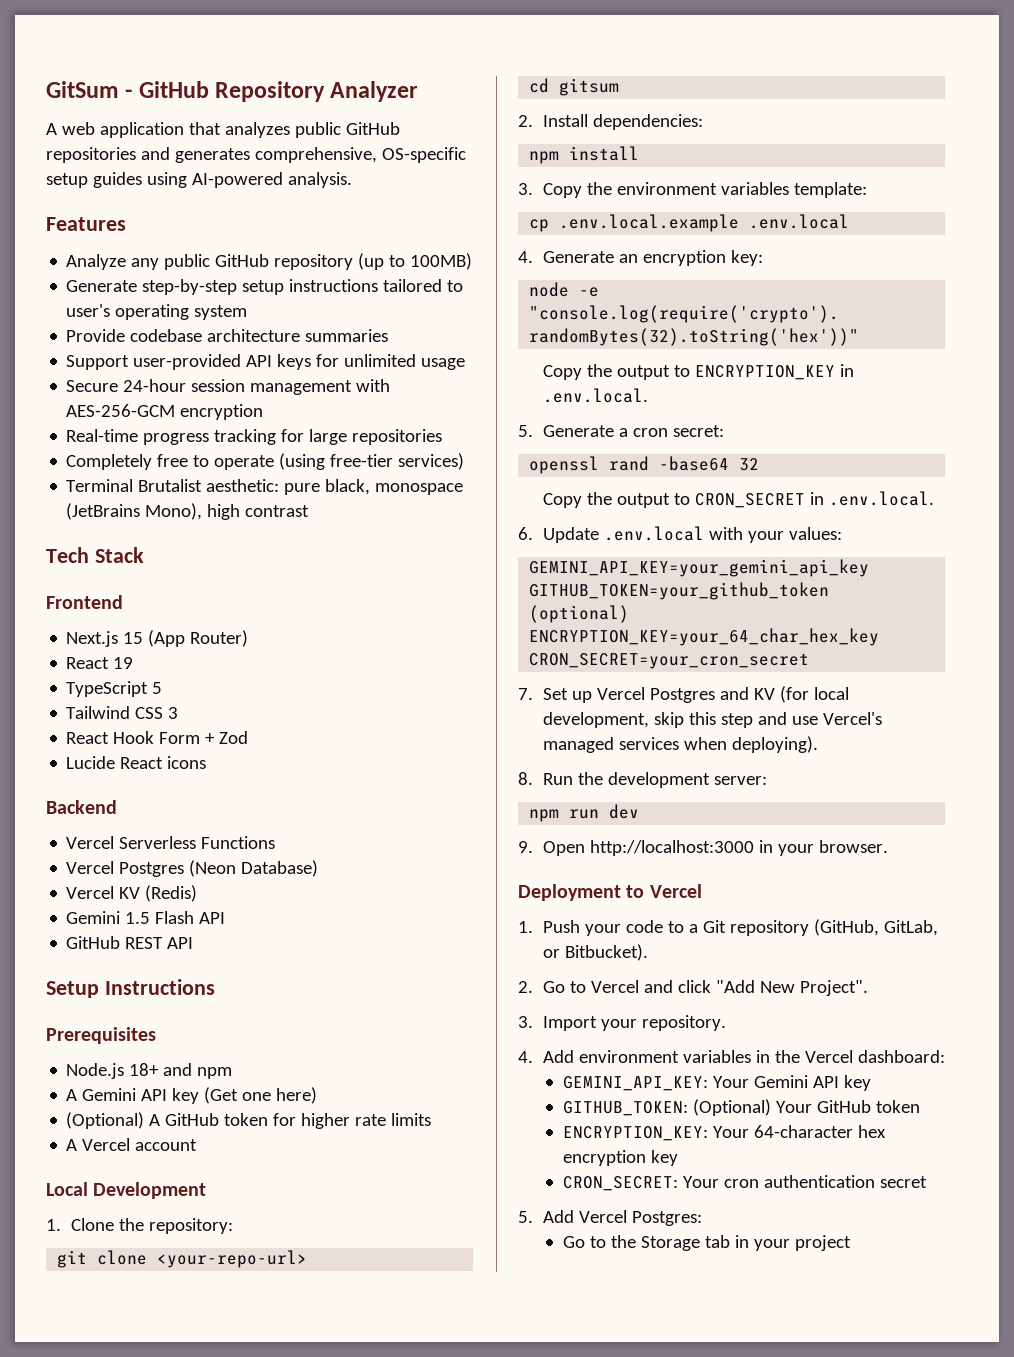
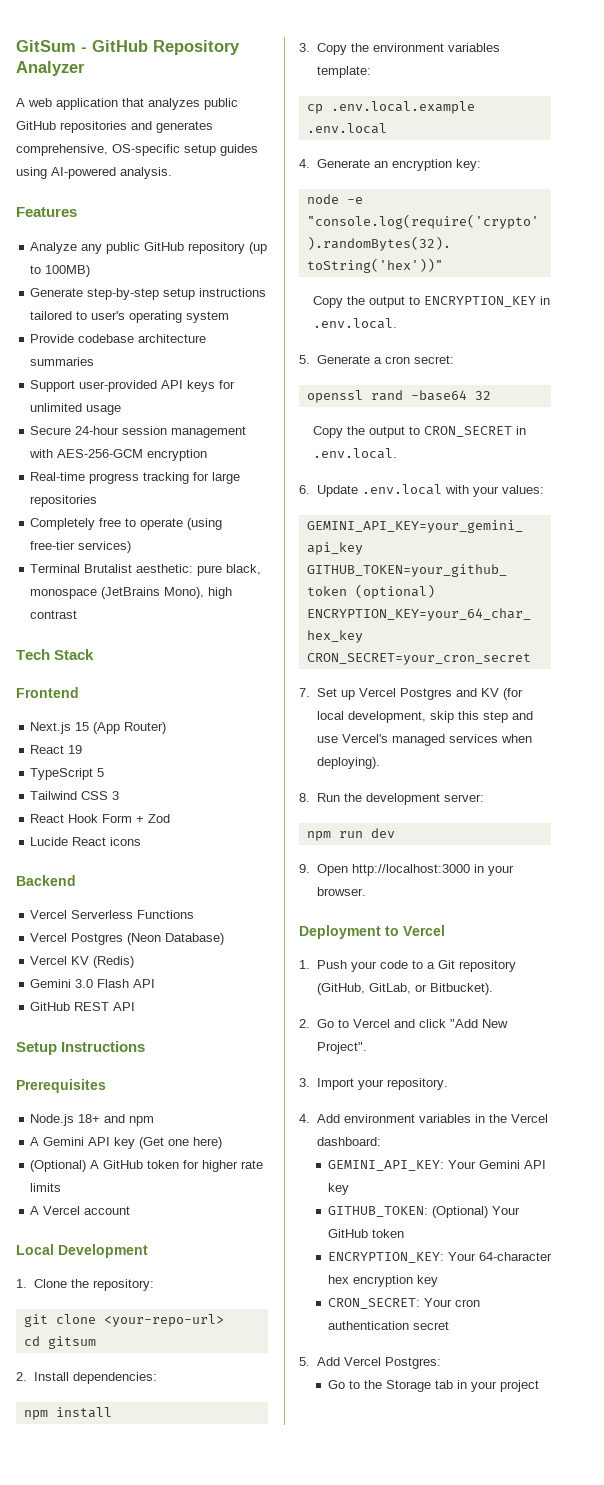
[125,912,151,924] 1.5 -> [75,979,94,988] 3.0

